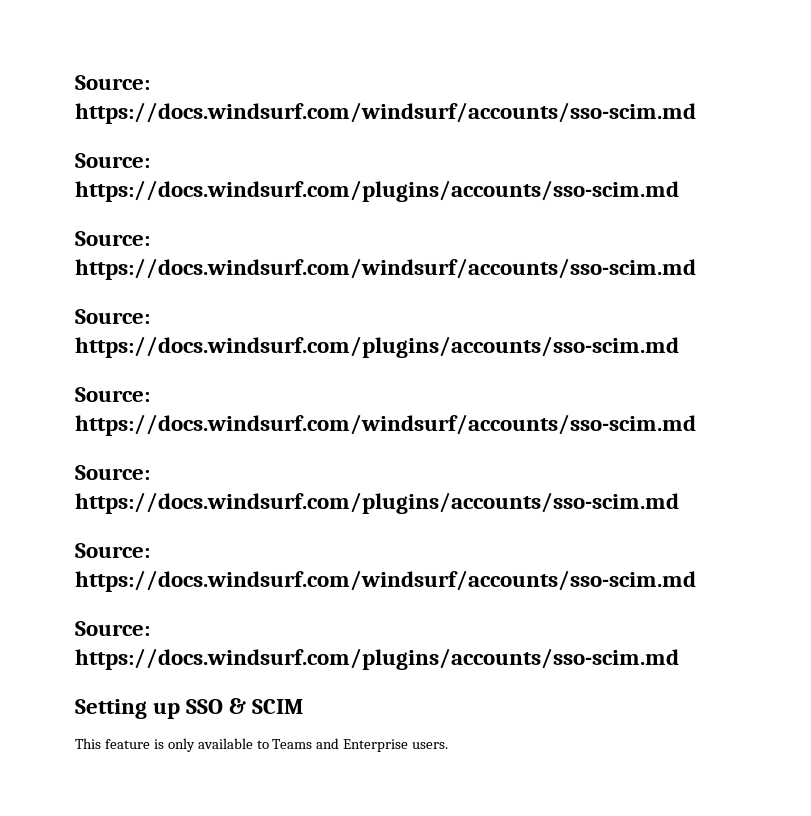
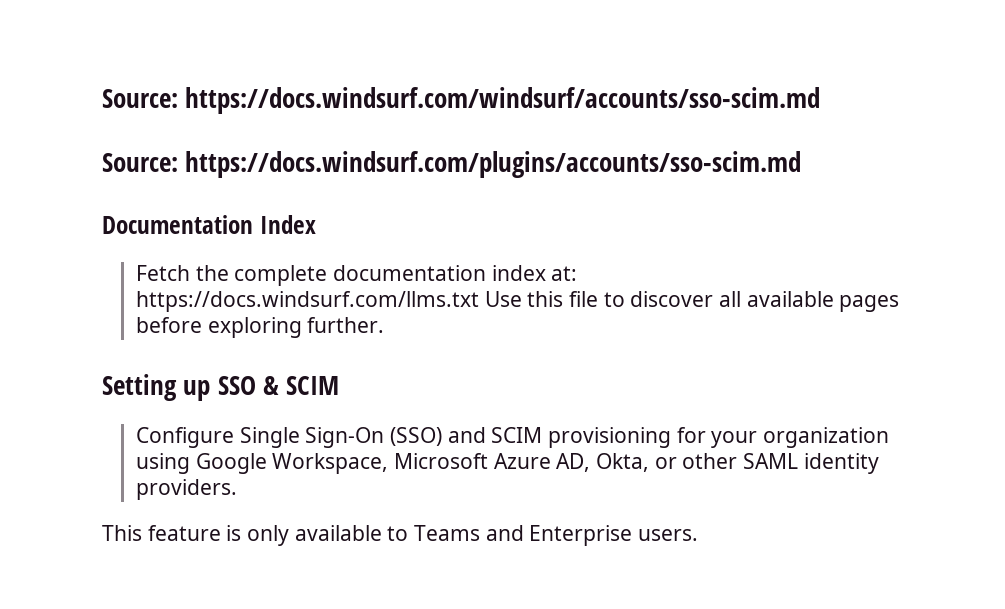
[75,75,150,90] [75,102,696,124] [75,153,150,168] [75,180,679,202] [75,231,150,246] [75,258,696,280] [75,309,150,324] [75,336,679,358] [75,387,150,402] [75,414,696,436] [75,465,150,480] [75,492,679,514] [75,543,150,558] [75,570,696,592] [75,621,150,636] [75,648,679,670] Source: https://docs.windsurf.com/windsurf/accounts/sso-scim.md // Source: https://docs.windsurf.com/plugins/accounts/sso-scim.md // Source: https://docs.windsurf.com/windsurf/accounts/sso-scim.md // Source: https://docs.windsurf.com/plugins/accounts/sso-scim.md // Source: https://docs.windsurf.com/windsurf/accounts/sso-scim.md // Source: https://docs.windsurf.com/plugins/accounts/sso-scim.md // Source: https://docs.windsurf.com/windsurf/accounts/sso-scim.md // Source: https://docs.windsurf.com/plugins/accounts/sso-scim.md -> [102,87,821,114] [102,151,802,178] [102,215,316,234] [135,265,578,286] [135,291,900,312] [135,317,385,338] Source: https://docs.windsurf.com/windsurf/accounts/sso-scim.md // Source: https://docs.windsurf.com/plugins/accounts/sso-scim.md // Documentation Index // Fetch the complete documentation index at: https://docs.windsurf.com/llms.txt Use this file to discover all available pages before exploring further.
(304, 706) none -> [135,427,889,448] [135,453,879,474] [135,479,237,500] // Configure Single Sign-On (SSO) and SCIM provisioning for your organization using Google Workspace, Microsoft Azure AD, Okta, or other SAML identity providers.

